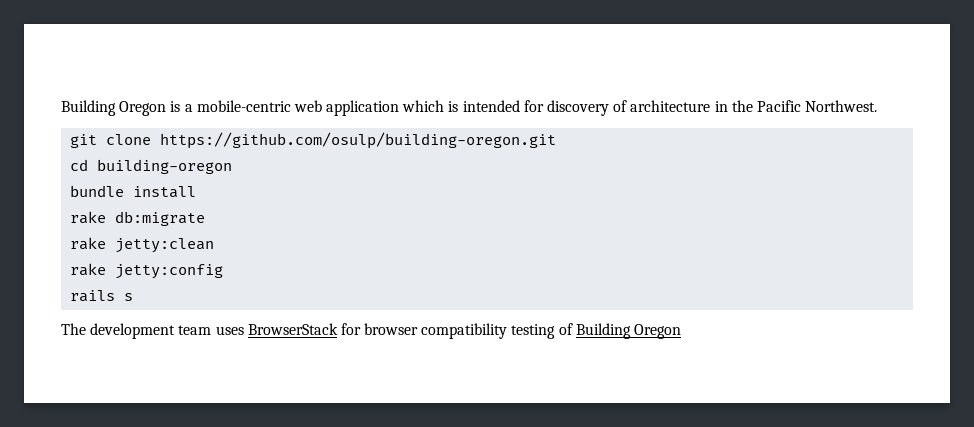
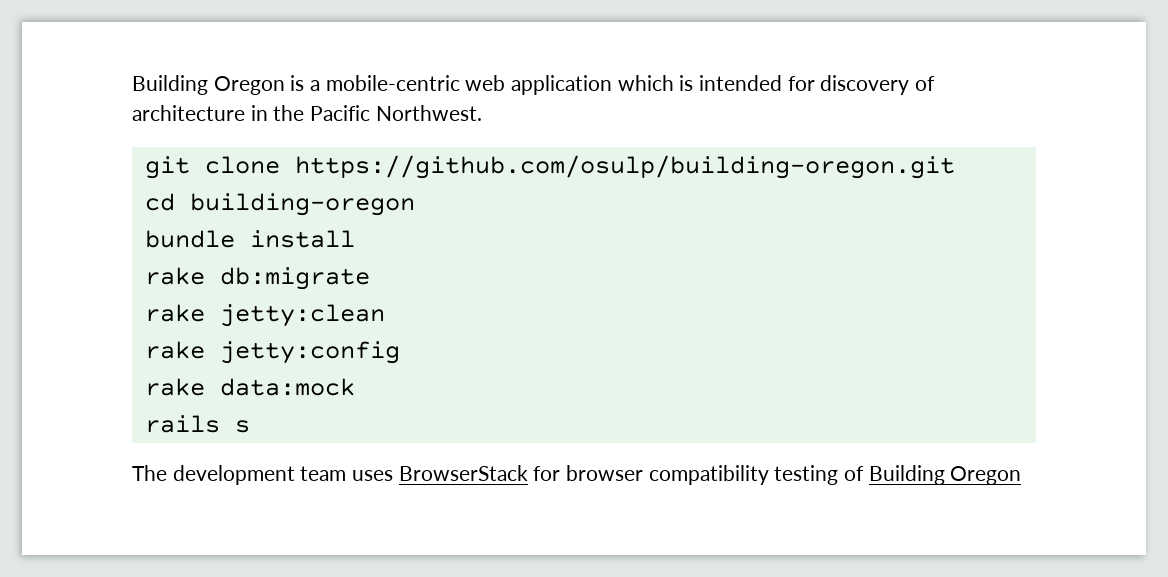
(224, 271) none -> [144,378,355,396] // rake data:mock

